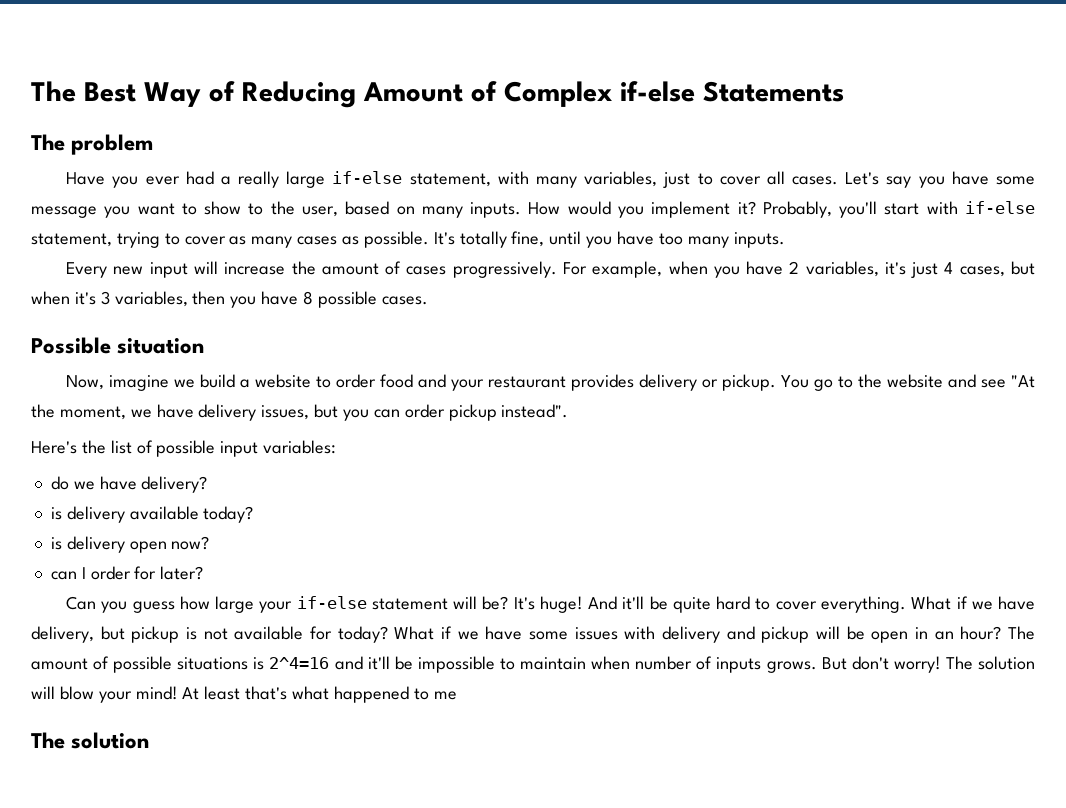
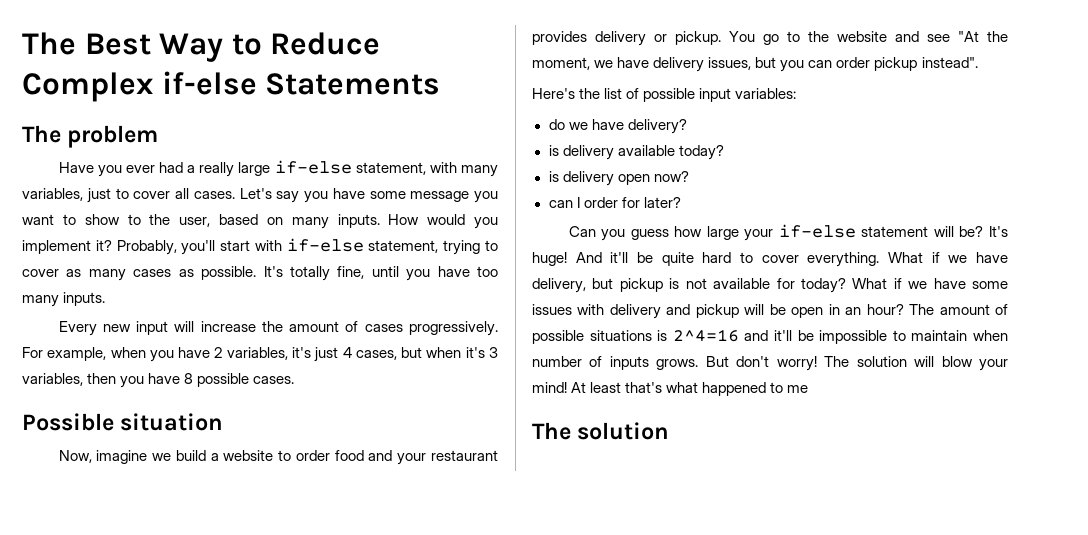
[209,81,497,108] of Reducing Amount of -> [231,32,381,55] to Reduce

